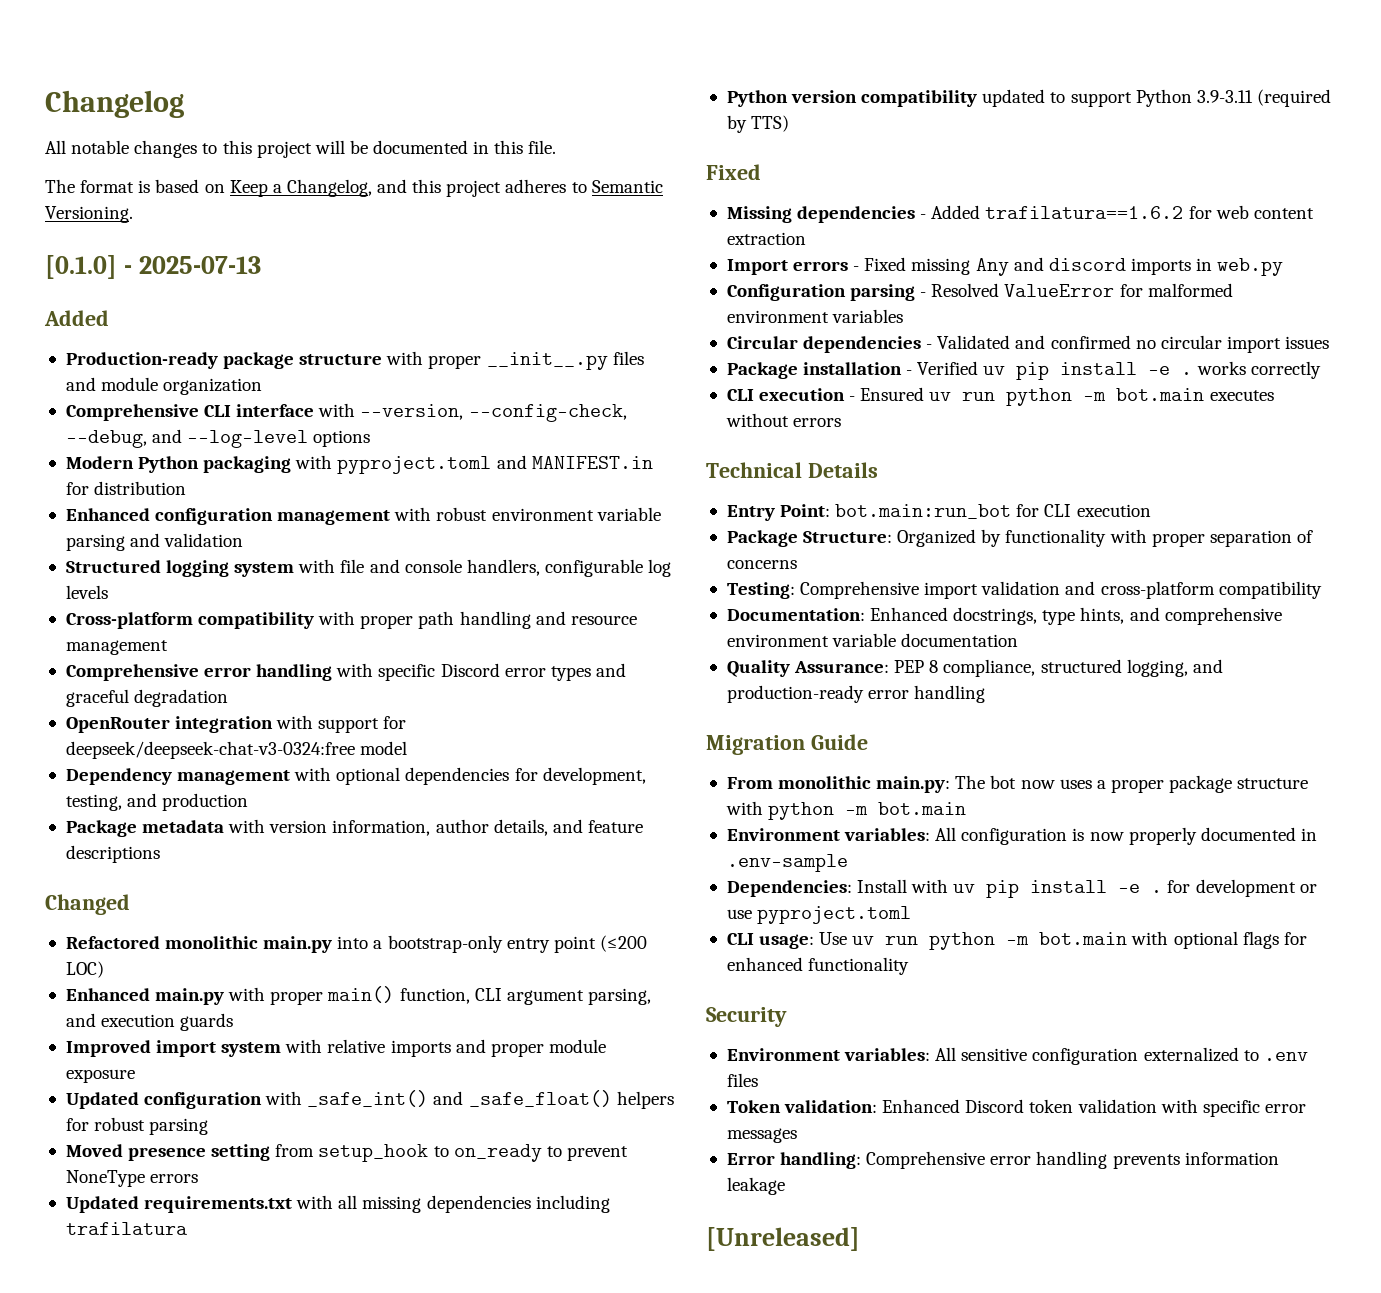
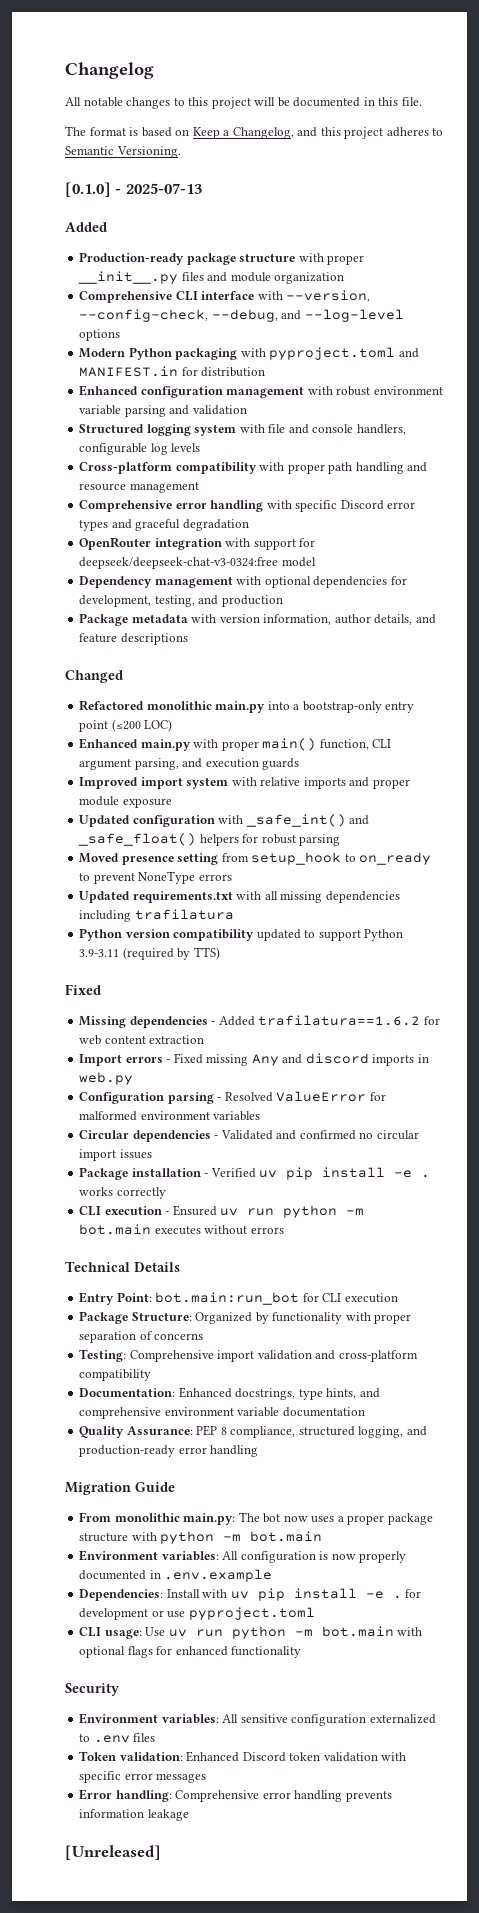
[726,854,848,872] .env-sample -> [164,1569,273,1582] .env.example

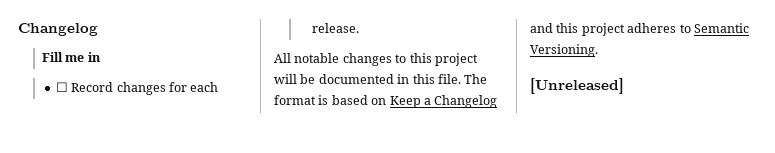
[65,62,154,79] Changelog -> [18,23,98,36] [42,52,101,62] [55,82,219,95] [311,23,359,33] Changelog // Fill me in // ☐ Record changes for each release.
(422, 101) // -> (461, 79) none
[232,127,294,139] Changelog, -> [434,95,498,108] Changelog
[65,182,202,197] [65,222,107,232] [79,252,365,265] [78,271,345,284] [79,290,371,303] [79,309,404,322] [79,329,121,341] [79,347,419,360] [79,366,266,377] [79,385,443,398] [79,405,247,417] [79,424,406,436] [79,443,201,455] [79,462,428,474] [79,482,199,493] [79,500,416,512] [79,519,249,531] [79,537,316,550] [79,557,316,569] [79,576,407,588] [79,595,283,607] [79,613,436,626] [79,633,188,645] [65,670,123,683] [79,700,415,713] [79,719,173,732] [79,738,392,751] [79,758,300,770] [79,777,410,789] [79,796,172,808] [79,814,370,827] [78,833,341,846] [79,852,432,865] [79,871,232,884] [79,891,400,903] [79,909,234,922] [79,928,404,941] [79,947,220,960] [65,984,101,995] [79,1015,440,1028] [79,1035,205,1045] [79,1053,429,1066] [79,1072,134,1085] [79,1091,386,1104] [79,1111,261,1121] [79,1130,419,1142] [79,1149,152,1161] [79,1167,431,1180] [79,1187,166,1199] [79,1205,365,1218] [79,1224,284,1235] [65,1261,180,1272] [79,1292,398,1305] [79,1311,412,1324] [79,1331,204,1343] [79,1349,418,1362] [79,1369,152,1381] [79,1387,380,1400] [79,1407,365,1419] [79,1425,427,1438] [79,1445,259,1457] [65,1482,175,1495] [79,1512,433,1525] [79,1531,323,1544] [79,1550,407,1563] [79,1569,273,1582] [79,1588,422,1601] [79,1607,315,1620] [79,1626,423,1639] [79,1646,302,1658] [65,1683,120,1696] [79,1713,436,1726] [79,1733,156,1743] [79,1751,407,1762] [79,1771,207,1783] [79,1789,392,1802] [79,1809,189,1821] // [0.1.0] - 2025-07-13 // Added // Production-ready package structure with proper __init__.py files and module organization // Comprehensive CLI interface with --version, --config-check, --debug, and --log-level options // Modern Python packaging with pyproject.toml and MANIFEST.in for distribution // Enhanced configuration management with robust environment variable parsing and validation // Structured logging system with file and console handlers, configurable log levels // Cross-platform compatibility with proper path handling and resource management // Comprehensive error handling with specific Discord error types and graceful degradation // OpenRouter integration with support for deepseek/deepseek-chat-v3-0324:free model // Dependency management with optional dependencies for development, testing, and production // Package metadata with version information, author details, and feature descriptions // Changed // Refactored monolithic main.py into a bootstrap-only entry point (≤200 LOC) // Enhanced main.py with proper main() function, CLI argument parsing, and execution guards // Improved import system with relative imports and proper module exposure // Updated configuration with _safe_int() and _safe_float() helpers for robust parsing // Moved presence setting from setup_hook to on_ready to prevent NoneType errors // Updated requirements.txt with all missing dependencies including trafilatura // Python version compatibility updated to support Python 3.9-3.11 (required by TTS) // Fixed // Missing dependencies - Added trafilatura==1.6.2 for web content extraction // Import errors - Fixed missing Any and discord imports in web.py // Configuration parsing - Resolved ValueError for malformed environment variables // Circular dependencies - Validated and confirmed no circular import issues // Package installation - Verified uv pip install -e . works correctly // CLI execution - Ensured uv run python -m bot.main executes without errors // Technical Details // Entry Point: bot.main:run_bot for CLI execution // Package Structure: Organized by functionality with proper separation of concerns // Testing: Comprehensive import validation and cross-platform compatibility // Documentation: Enhanced docstrings, type hints, and comprehensive environment variable documentation // Quality Assurance: PEP 8 compliance, structured logging, and production-ready error handling // Migration Guide // From monolithic main.py: The bot now uses a proper package structure with python -m bot.main // Environment variables: All configuration is now properly documented in .env.example // Dependencies: Install with uv pip install -e . for development or use pyproject.toml // CLI usage: Use uv run python -m bot.main with optional flags for enhanced functionality // Security // Environment variables: All sensitive configuration externalized to .env files // Token validation: Enhanced Discord token validation with specific error messages // Error handling: Comprehensive error handling prevents information leakage -> (598, 50) none

